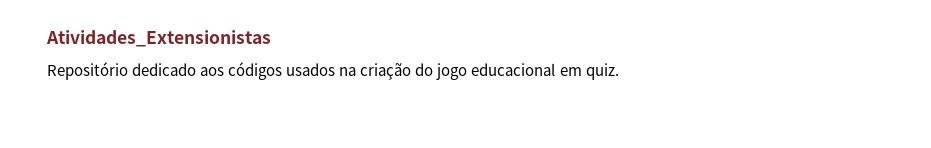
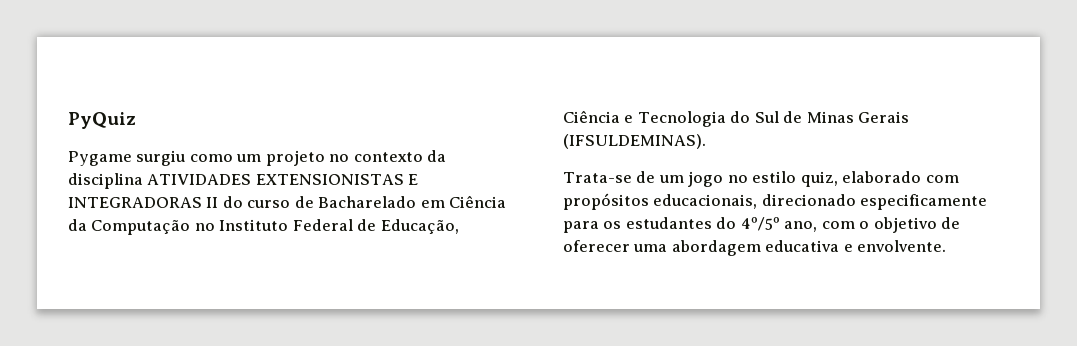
[46,30,271,47] [47,62,619,80] Atividades_Extensionistas // Repositório dedicado aos códigos usados na criação do jogo educacional em quiz. -> [68,112,136,129] [68,150,447,166] [68,173,419,189] [68,195,507,208] [68,219,459,235] [563,110,910,127] [563,134,706,149] [563,171,959,187] [563,193,988,210] [563,217,961,233] [563,240,947,256] PyQuiz // Pygame surgiu como um projeto no contexto da disciplina ATIVIDADES EXTENSIONISTAS E INTEGRADORAS II do curso de Bacharelado em Ciência da Computação no Instituto Federal de Educação, Ciência e Tecnologia do Sul de Minas Gerais (IFSULDEMINAS). // Trata-se de um jogo no estilo quiz, elaborado com propósitos educacionais, direcionado especificamente para os estudantes do 4º/5º ano, com o objetivo de oferecer uma abordagem educativa e envolvente.

